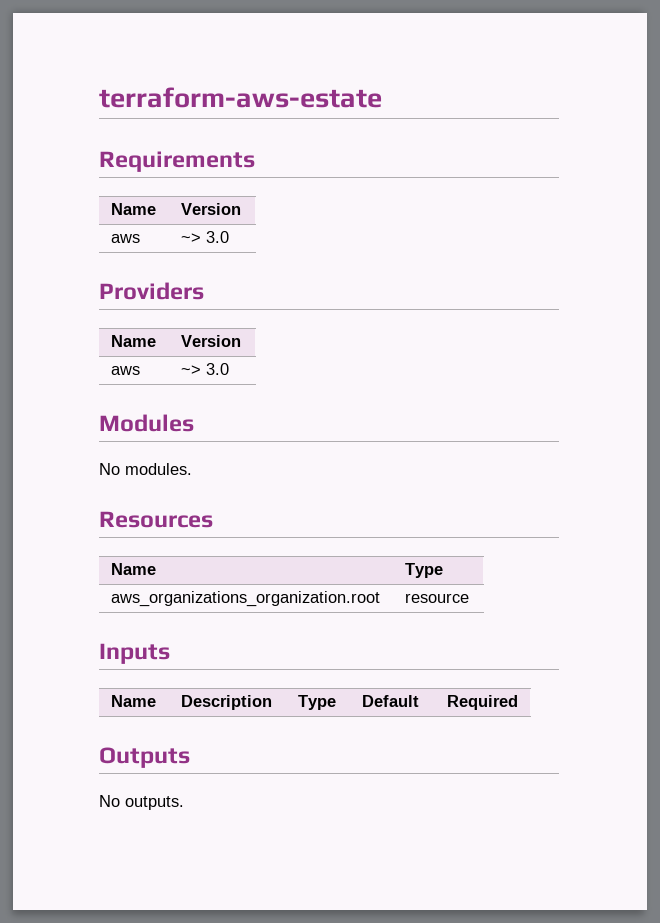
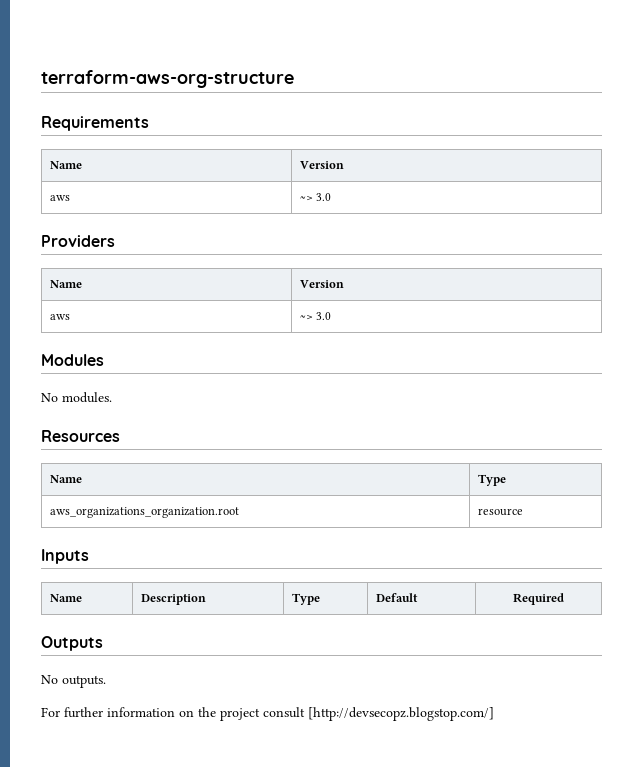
[99,87,382,108] terraform-aws-estate -> [41,70,294,88] terraform-aws-org-structure
(184, 803) none -> [41,707,494,721] // For further information on the project consult [http://devsecopz.blogstop.com/]

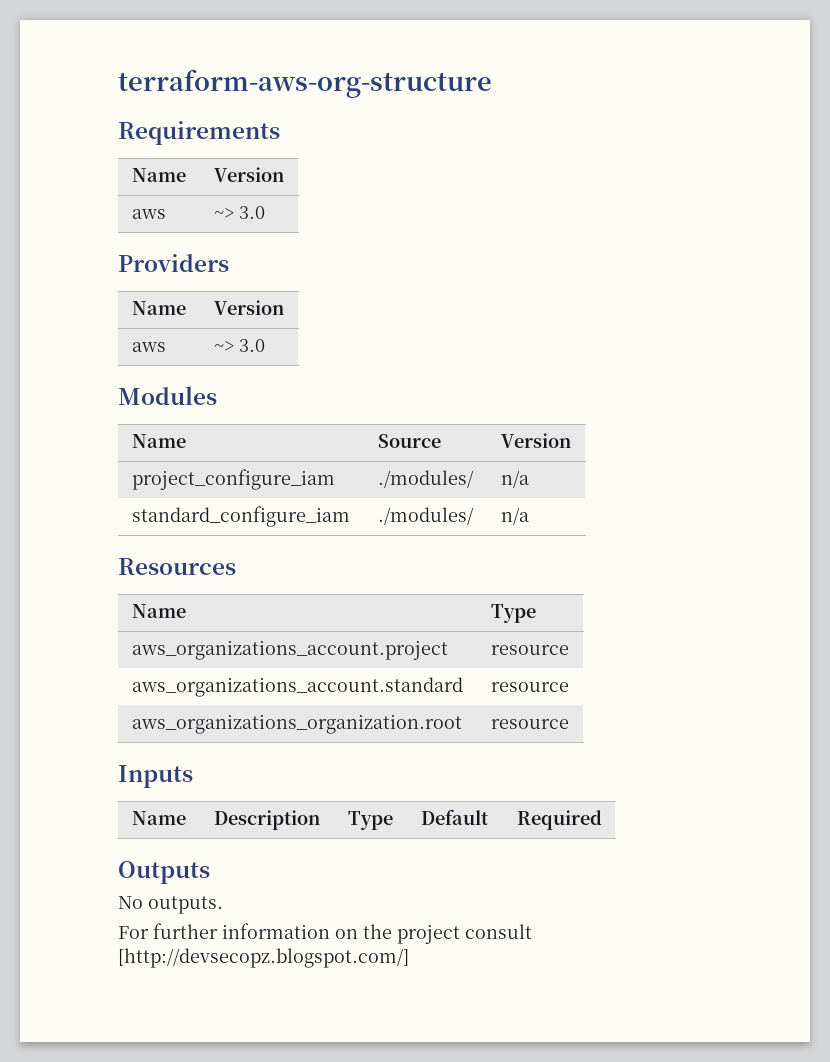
[41,392,112,403] // No modules. -> [131,434,186,448] [377,434,441,448] [500,433,571,448] [131,469,335,490] [377,470,474,488] [500,470,529,488] [131,506,350,527] [377,507,474,525] [500,507,529,525] // Name | Source | Version // project_configure_iam | ./modules/ | n/a // standard_configure_iam | ./modules/ | n/a
(506, 480) none -> [131,640,448,660] [490,645,569,655] [131,677,463,697] [490,682,569,692] // aws_organizations_account.project | resource // aws_organizations_account.standard | resource
[308,707,494,721] [http://devsecopz.blogstop.com/] -> [118,948,409,968] [http://devsecopz.blogspot.com/]

